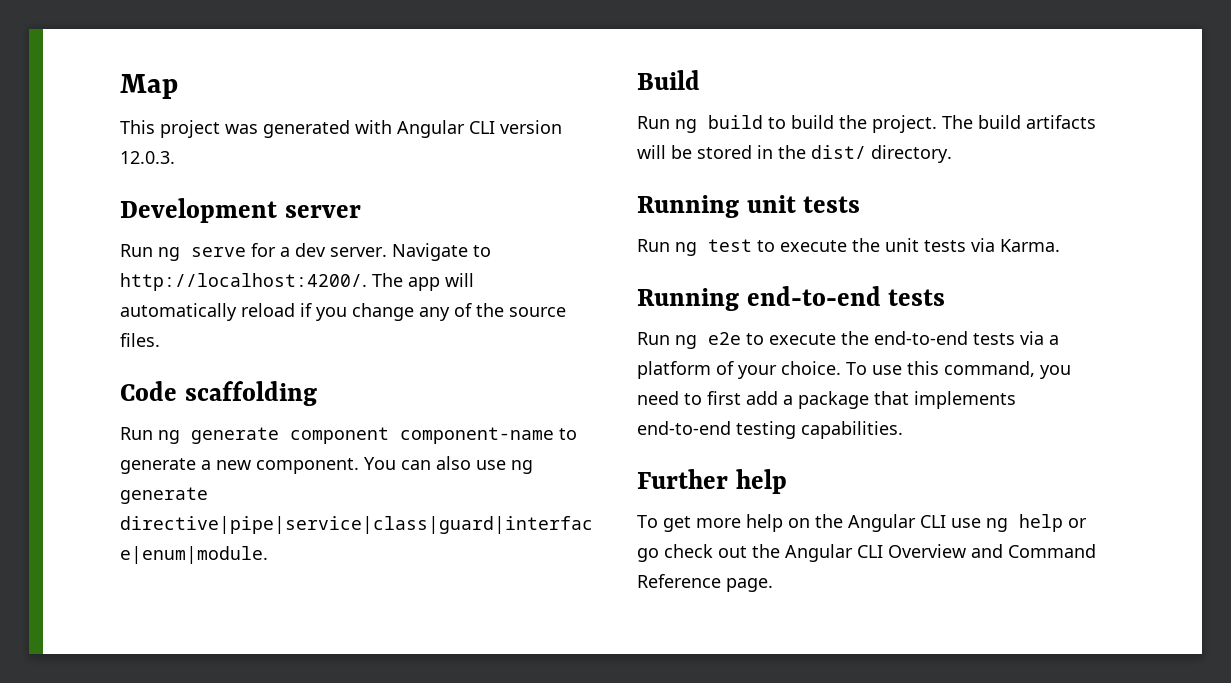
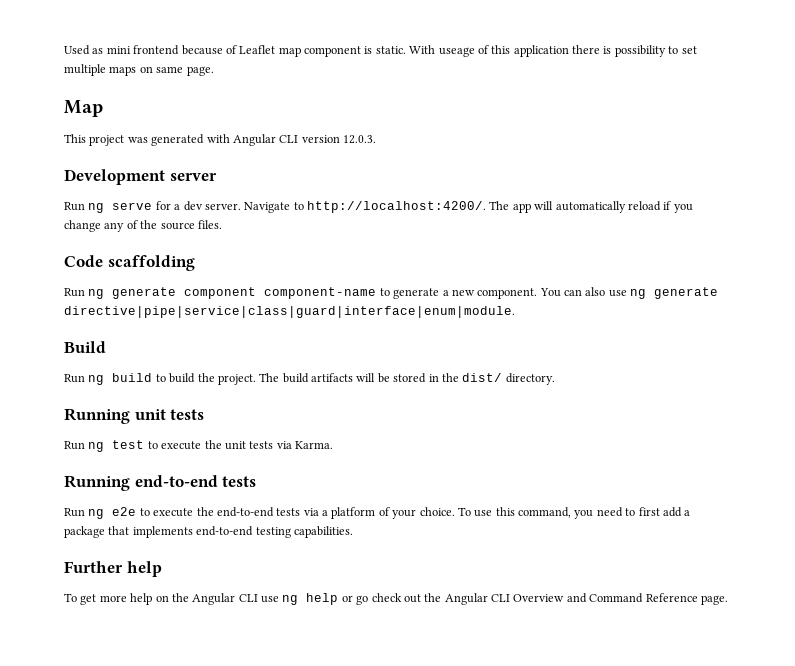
(120, 86) none -> [64,45,697,57] [64,64,214,76] Used as mini frontend because of Leaflet map component is static. With useage of this application there is possibility to set multiple maps on same page. //

